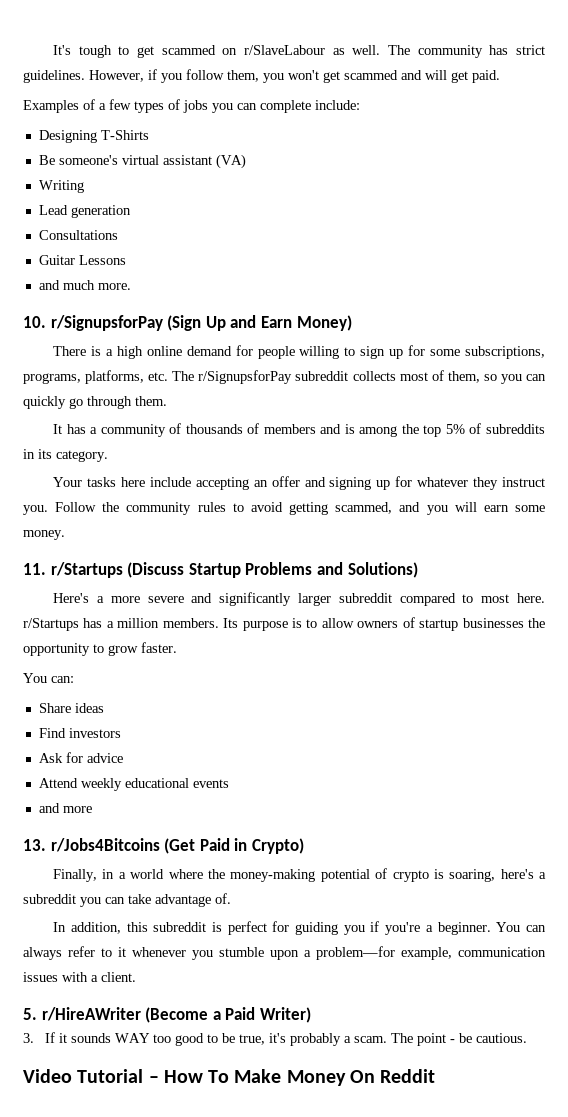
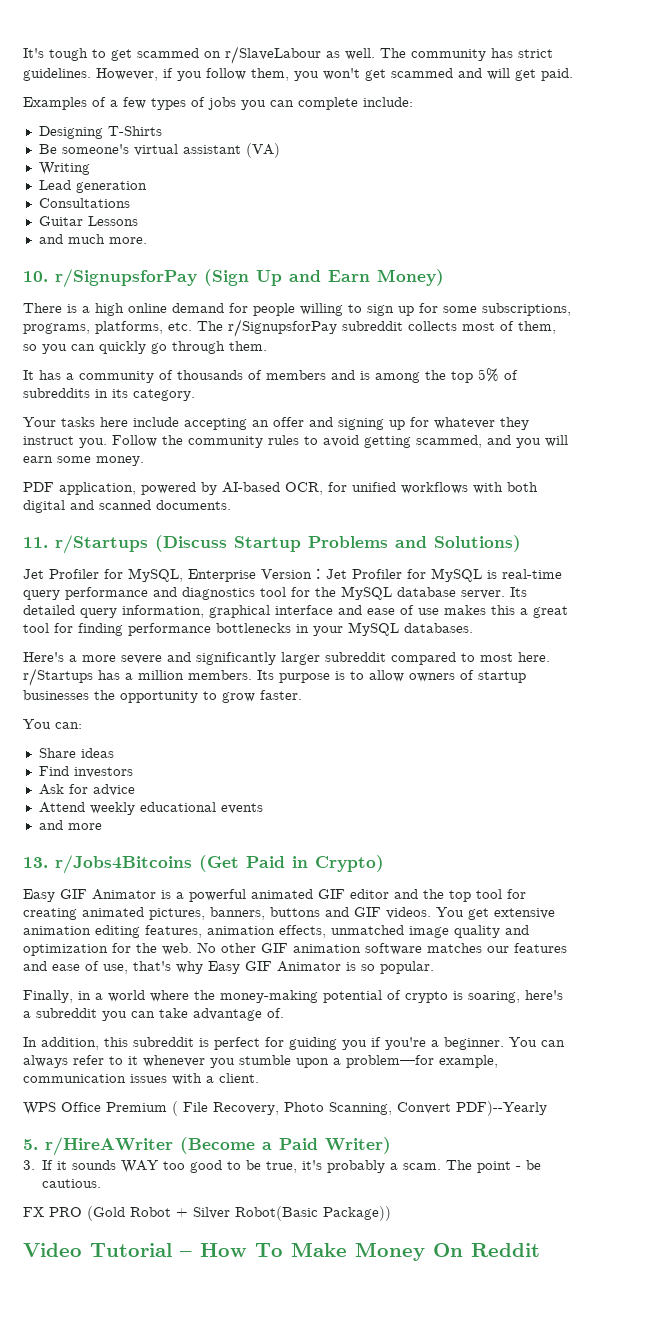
(65, 535) none -> [23,482,538,495] [23,500,231,513] // PDF application, powered by AI-based OCR, for unified workflows with both digital and scanned documents.
(418, 570) none -> [23,568,562,582] [23,586,527,600] [23,605,568,618] [23,622,473,636] // Jet Profiler for MySQL, Enterprise Version：Jet Profiler for MySQL is real-time query performance and diagnostics tool for the MySQL database server. Its detailed query information, graphical interface and ease of use makes this a great tool for finding performance bottlenecks in your MySQL databases.
(304, 846) none -> [23,889,526,902] [23,907,555,920] [23,925,529,938] [23,942,567,956] [23,961,434,974] // Easy GIF Animator is a powerful animated GIF editor and the top tool for creating animated pictures, banners, buttons and GIF videos. You get extensive animation editing features, animation effects, unmatched image quality and optimization for the web. No other GIF animation software matches our features and ease of use, that's why Easy GIF Animator is so popular.
(136, 977) none -> [23,1101,547,1116] // WPS Office Premium ( File Recovery, Photo Scanning, Convert PDF)--Yearly
(528, 1038) none -> [23,1206,391,1221] // FX PRO (Gold Robot + Silver Robot(Basic Package))

